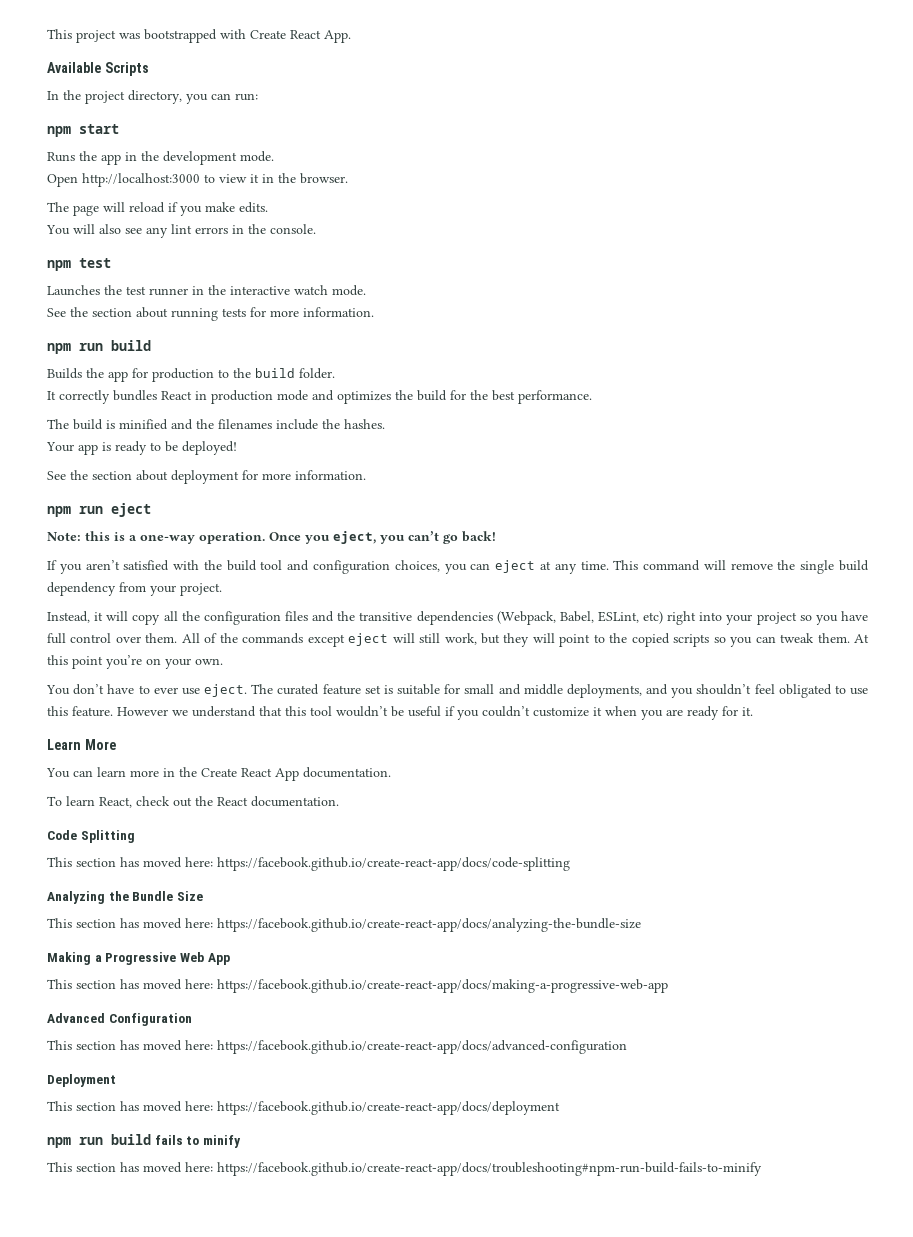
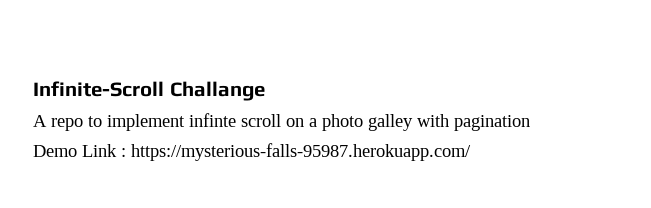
[47,29,351,43] [47,62,149,76] [47,90,258,104] [47,124,119,137] [47,151,274,165] [47,173,348,187] [47,202,268,216] [46,224,316,238] [47,258,111,271] [47,285,366,296] [47,307,374,321] [47,340,151,354] [47,368,335,382] [47,390,592,404] [47,419,385,430] [46,441,237,455] [47,470,366,484] [47,503,151,517] [47,531,496,544] [47,560,869,574] [47,582,222,596] [47,611,868,625] [47,633,869,647] [47,655,223,669] [46,684,868,698] [47,706,753,720] [47,739,116,750] [46,767,391,781] [47,796,339,808] [47,830,135,843] [47,857,570,871] [47,891,203,904] [47,918,641,932] [47,952,230,965] [47,979,668,993] [47,1013,192,1026] [47,1040,627,1054] [47,1074,116,1087] [47,1101,560,1115] [47,1134,241,1148] [47,1162,762,1176] This project was bootstrapped with Create React App. // Available Scripts // In the project directory, you can run: // npm start // Runs the app in the development mode. // Open http://localhost:3000 to view it in the browser. // The page will reload if you make edits. // You will also see any lint errors in the console. // npm test // Launches the test runner in the interactive watch mode. // See the section about running tests for more information. // npm run build // Builds the app for production to the build folder. // It correctly bundles React in production mode and optimizes the build for the best performance. // The build is minified and the filenames include the hashes. // Your app is ready to be deployed! // See the section about deployment for more information. // npm run eject // Note: this is a one-way operation. Once you eject, you can’t go back! // If you aren’t satisfied with the build tool and configuration choices, you can eject at any time. This command will remove the single build dependency from your project. // Instead, it will copy all the configuration files and the transitive dependencies (Webpack, Babel, ESLint, etc) right into your project so you have full control over them. All of the commands except eject will still work, but they will point to the copied scripts so you can tweak them. At this point you’re on your own. // You don’t have to ever use eject. The curated feature set is suitable for small and middle deployments, and you shouldn’t feel obligated to use this feature. However we understand that this tool wouldn’t be useful if you couldn’t customize it when you are ready for it. // Learn More // You can learn more in the Create React App documentation. // To learn React, check out the React documentation. // Code Splitting // This section has moved here: https://facebook.github.io/create-react-app/docs/code-splitting // Analyzing the Bundle Size // This section has moved here: https://facebook.github.io/create-react-app/docs/analyzing-the-bundle-size // Making a Progressive Web App // This section has moved here: https://facebook.github.io/create-react-app/docs/making-a-progressive-web-app // Advanced Configuration // This section has moved here: https://facebook.github.io/create-react-app/docs/advanced-configuration // Deployment // This section has moved here: https://facebook.github.io/create-react-app/docs/deployment // npm run build fails to minify // This section has moved here: https://facebook.github.io/create-react-app/docs/troubleshooting#npm-run-build-fails-to-minify -> [33,81,265,101] [33,113,530,131] [33,143,471,161] Infinite-Scroll Challange // A repo to implement infinte scroll on a photo galley with pagination // Demo Link : https://mysterious-falls-95987.herokuapp.com/

